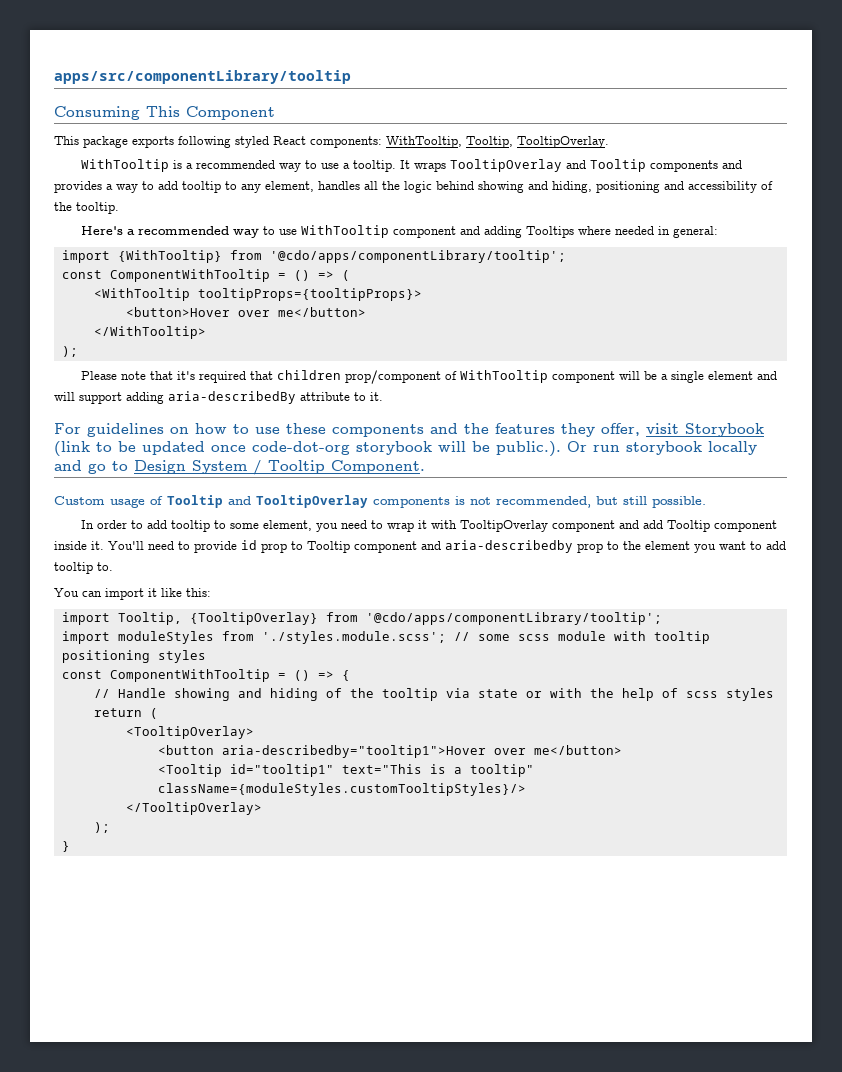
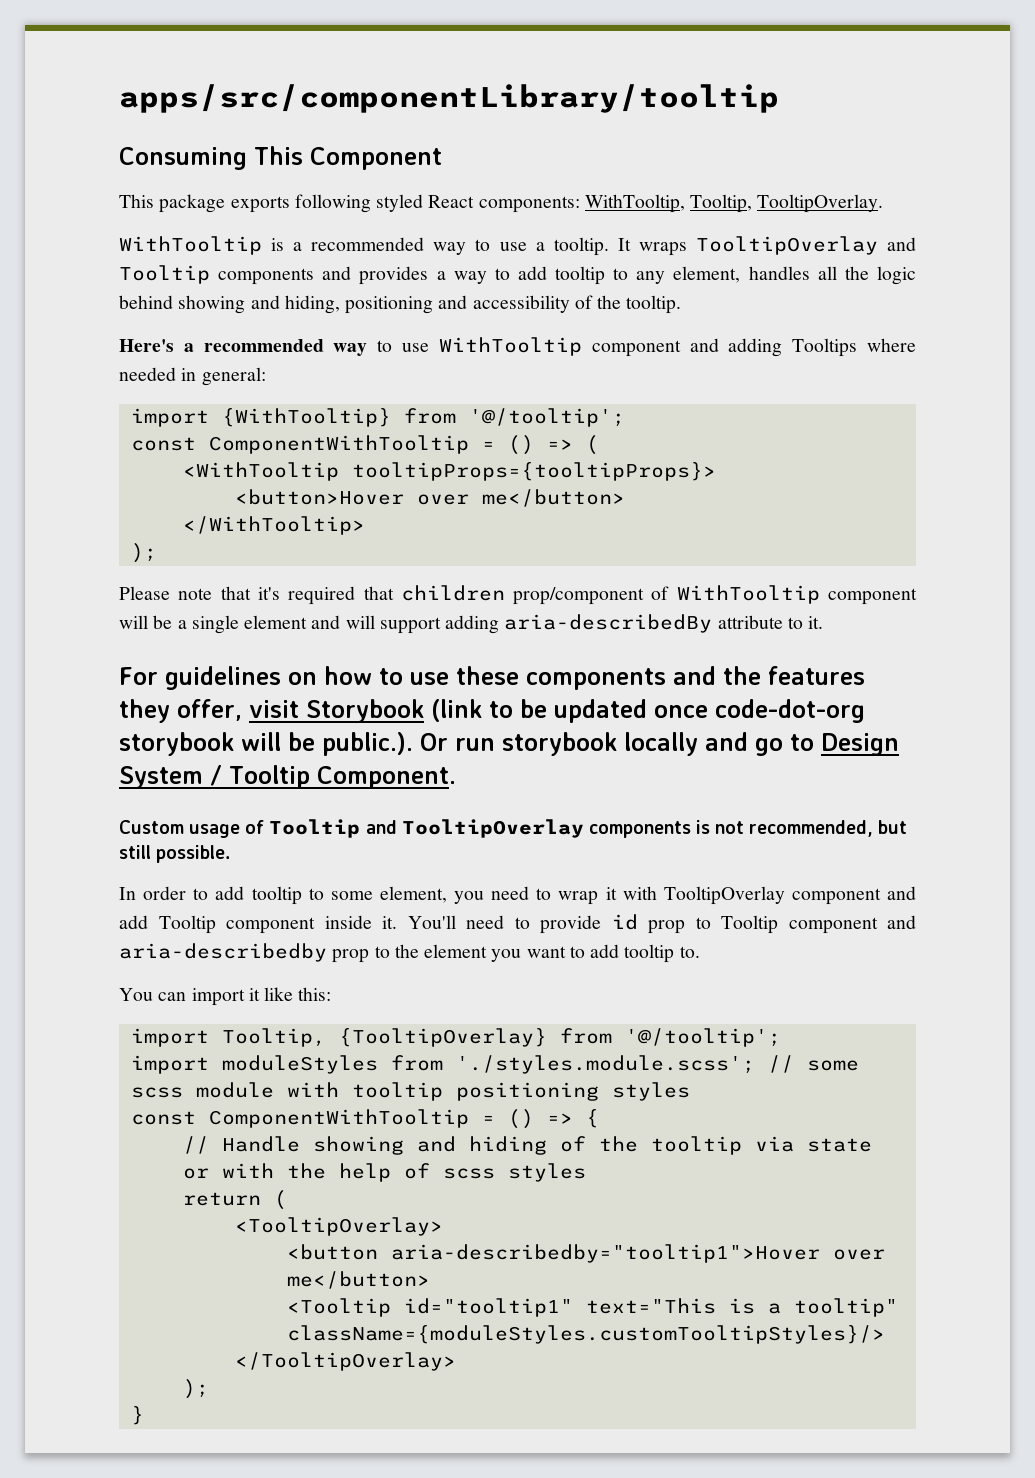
[269,250,566,263] '@cdo/apps/componentLibrary/tooltip'; -> [468,408,625,427] '@/tooltip';
[365,612,662,625] '@cdo/apps/componentLibrary/tooltip'; -> [624,1028,781,1047] '@/tooltip';

